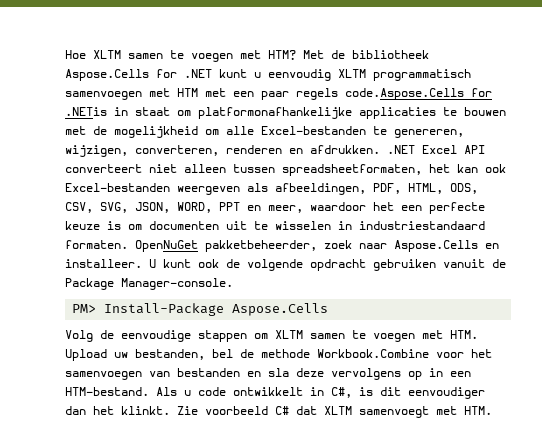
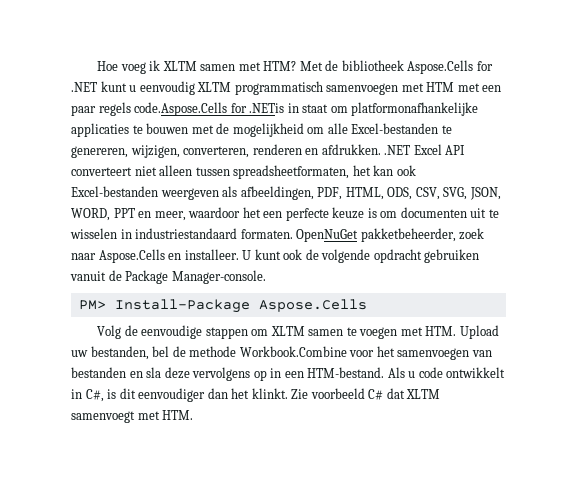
[93,50,233,62] XLTM samen te voegen -> [120,60,236,74] voeg ik XLTM samen

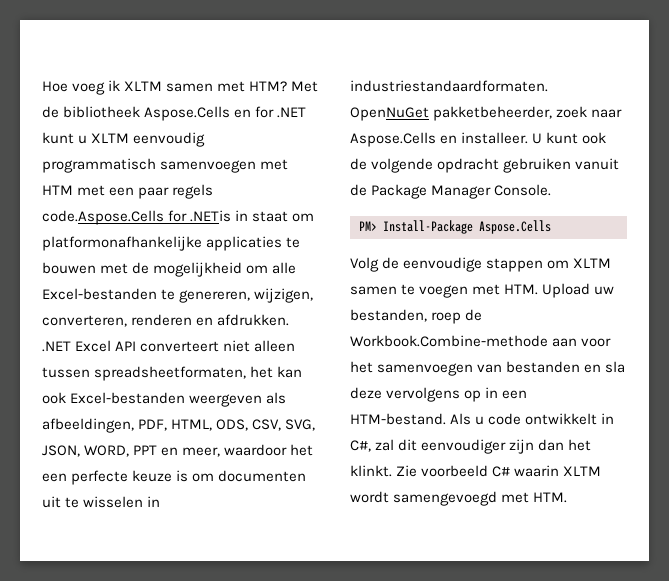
(474, 67) none -> [234,109,252,118] en
[139,81,232,95] eenvoudig XLTM -> [91,132,206,147] XLTM eenvoudig
[135,228,293,239] industriestandaard formaten. -> [350,80,548,92] industriestandaardformaten.
[171,270,266,284] Manager-console. -> [431,184,552,199] Manager Console.
[152,346,347,357] bel de methode Workbook.Combine -> [431,309,483,324] [350,335,578,347] roep de Workbook.Combine-methode aan
[107,389,117,399] is -> [375,439,395,451] zal
(206, 395) none -> [509,439,535,454] zijn
[386,388,441,399] [71,411,135,423] dat XLTM samenvoegt -> [514,465,602,477] [350,491,498,506] waarin XLTM wordt samengevoegd

